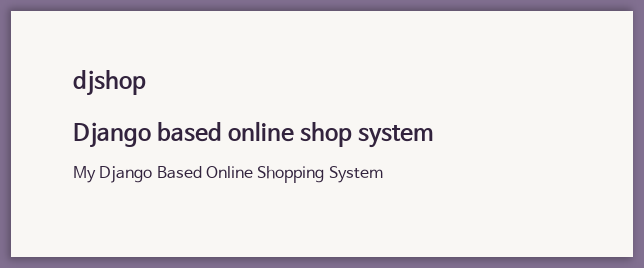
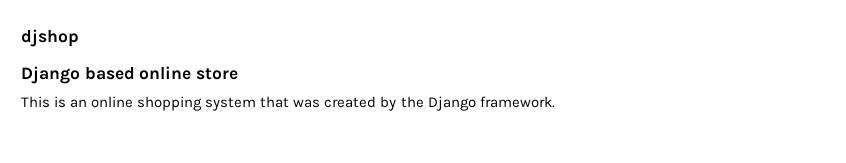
[300,122,435,148] [73,166,383,183] shop system // My Django Based Online Shopping System -> [196,68,239,80] [21,96,555,111] store // This is an online shopping system that was created by the Django framework.

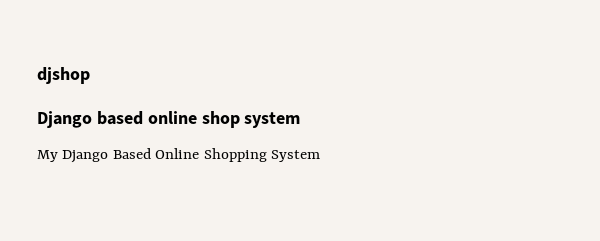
[196,68,239,80] [21,96,555,111] store // This is an online shopping system that was created by the Django framework. -> [201,111,301,128] [37,148,321,163] shop system // My Django Based Online Shopping System

